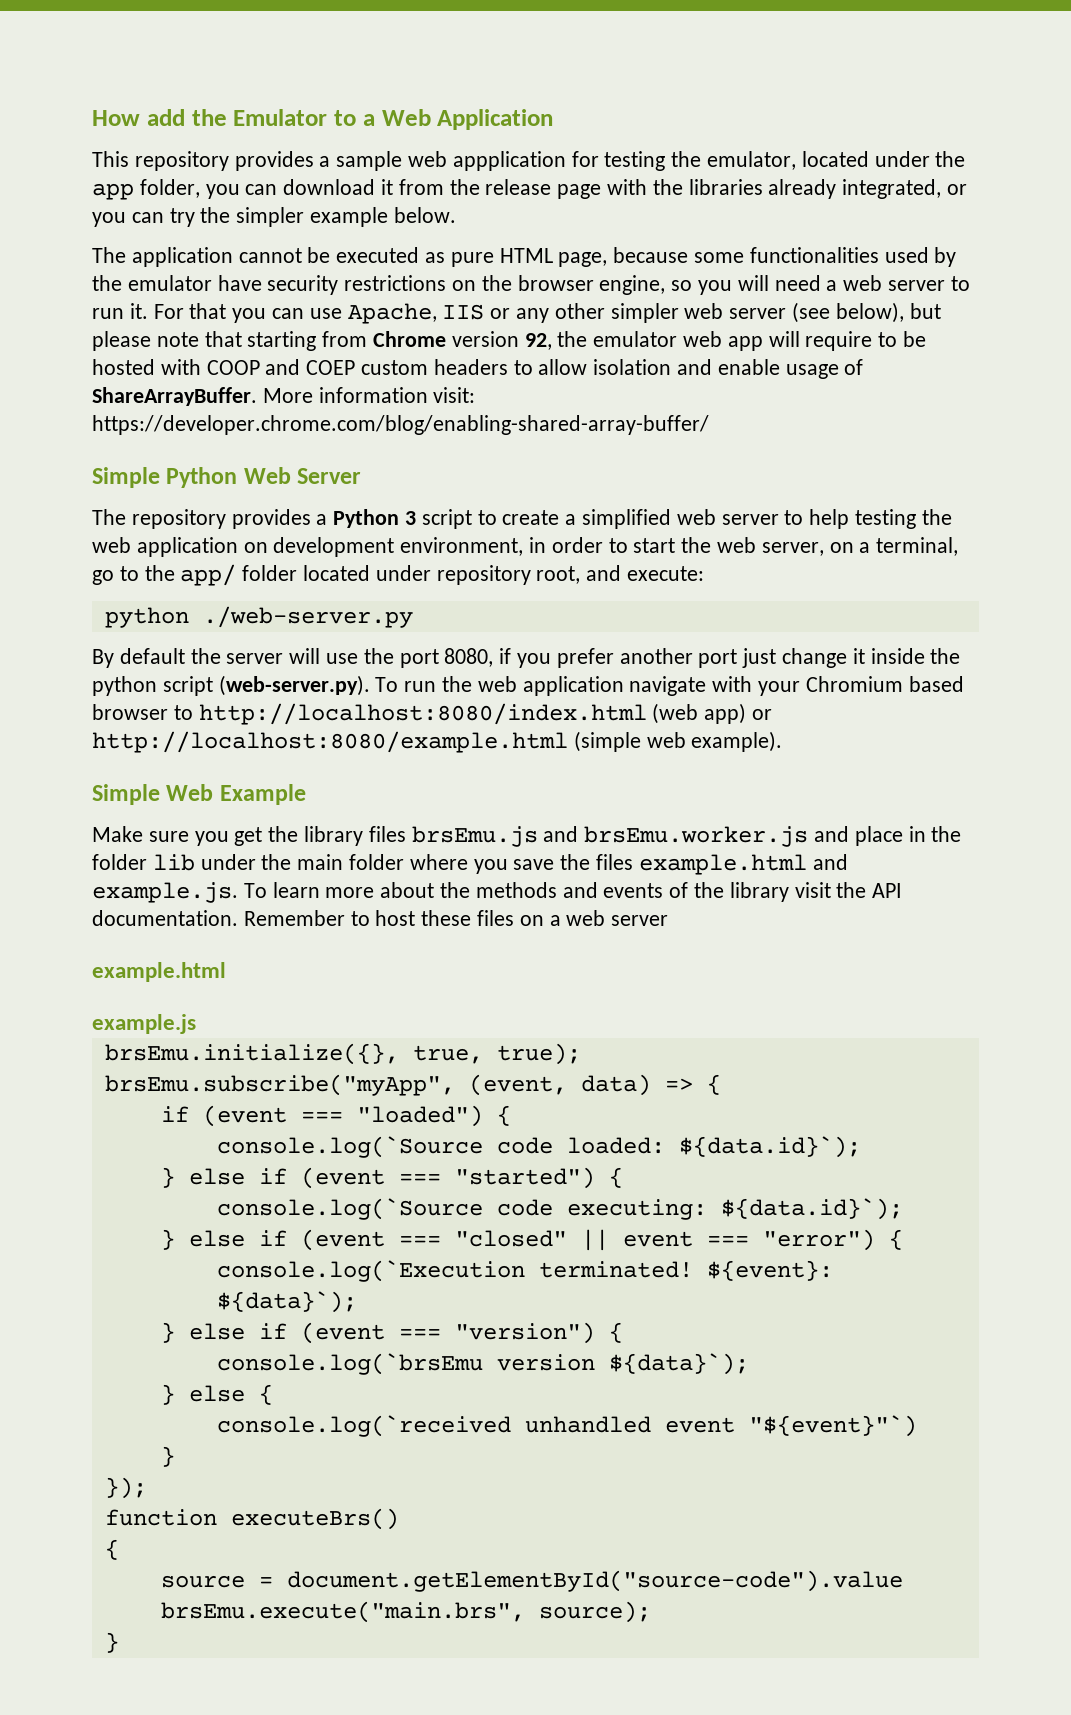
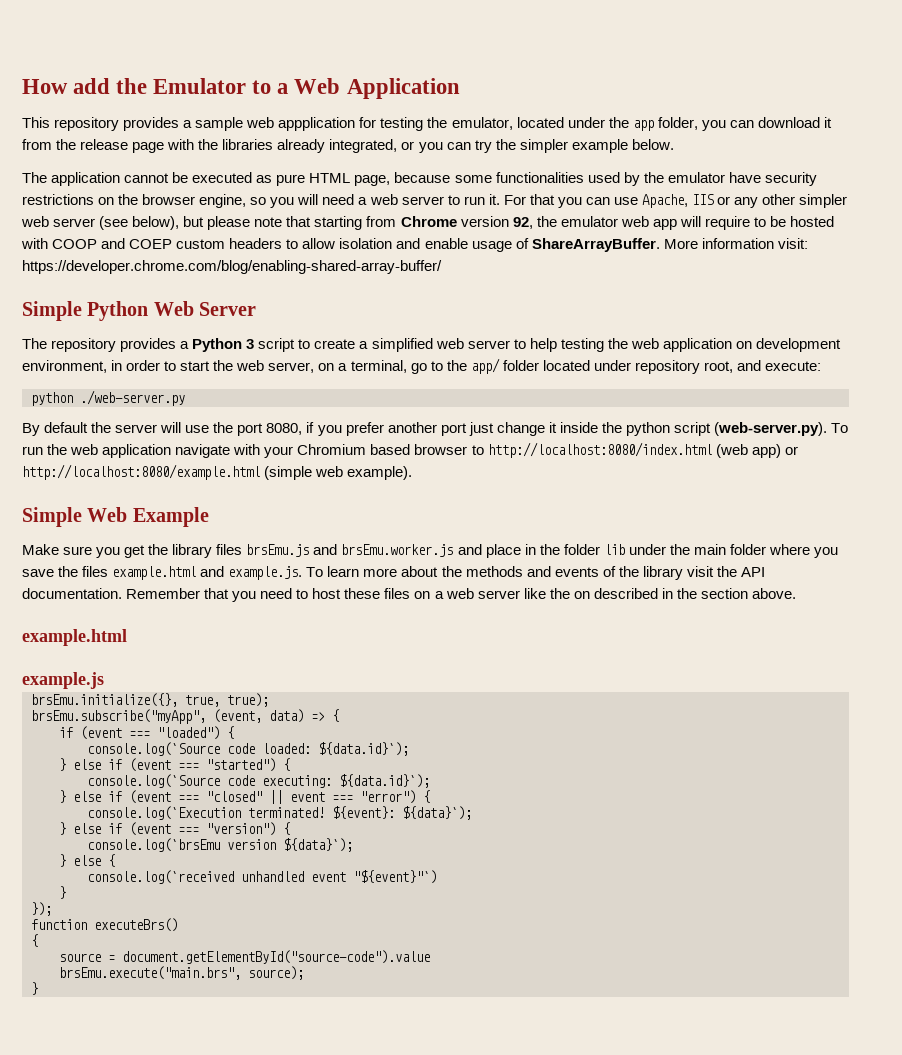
(345, 918) none -> [204,588,293,602] that you need
(669, 920) none -> [523,588,796,599] like the on described in the section above.

